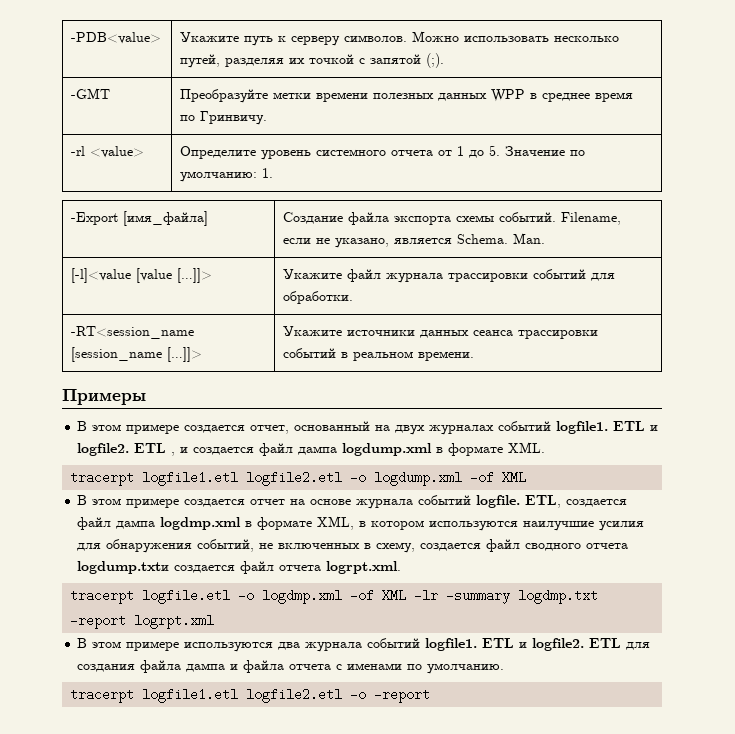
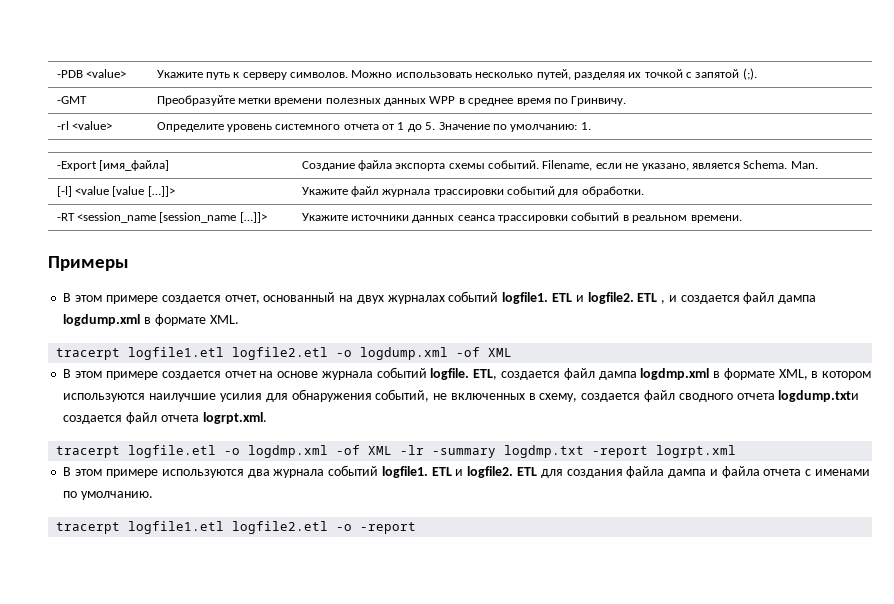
[71,32,162,44] -PDB<value> -> [56,69,126,78] -PDB <value>
[71,268,132,283] [-l]<value -> [56,186,109,197] [-l] <value
[71,326,195,339] -RT<session_name -> [56,212,156,223] -RT <session_name

